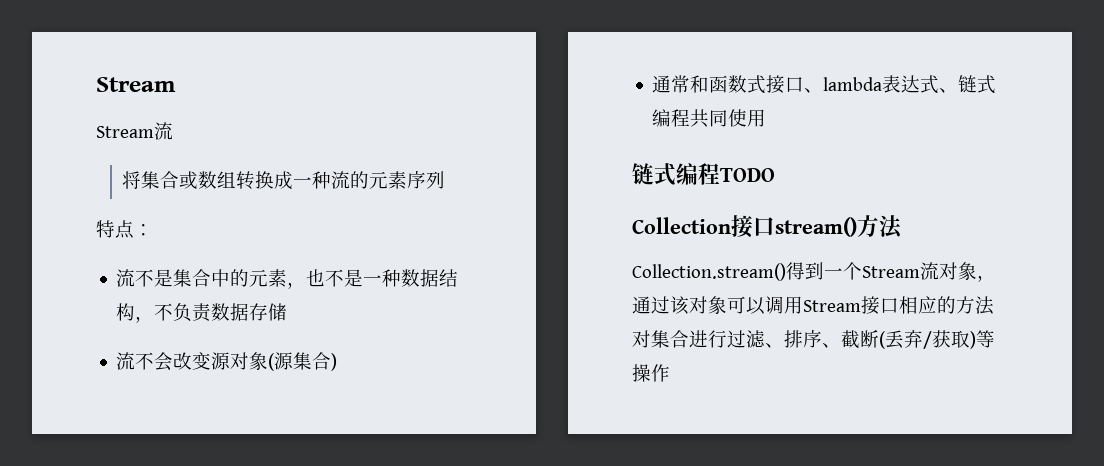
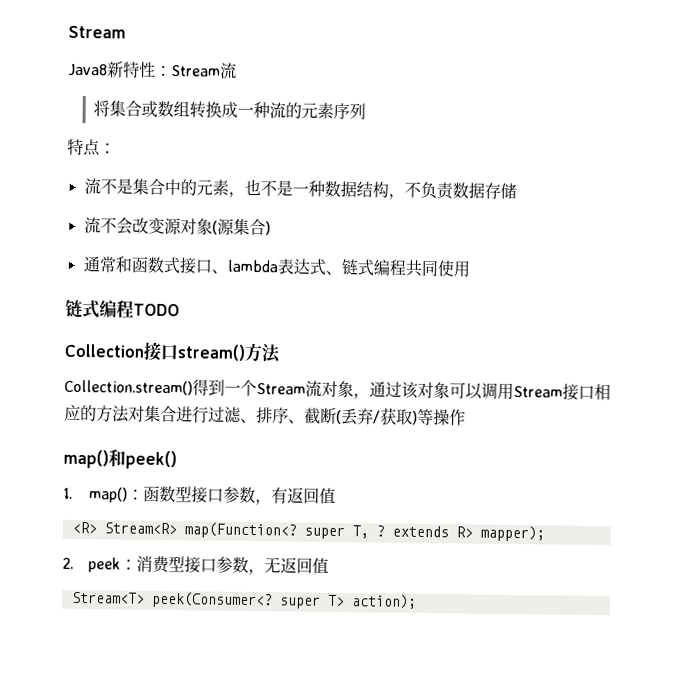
(176, 84) none -> [68,61,172,79] Java8新特性：
(670, 373) none -> [63,449,177,470] [63,485,337,506] [71,521,545,542] [62,555,330,576] [71,591,417,609] // map()和peek() // 1. map()：函数型接口参数，有返回值 // <R> Stream<R> map(Function<? super T, ? extends R> mapper); // 2. peek：消费型接口参数，无返回值 // Stream<T> peek(Consumer<? super T> action);

